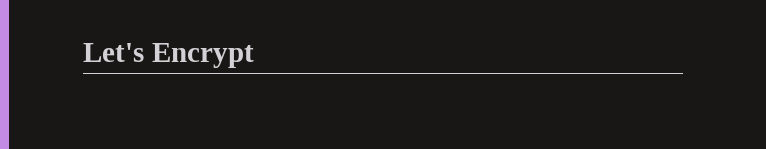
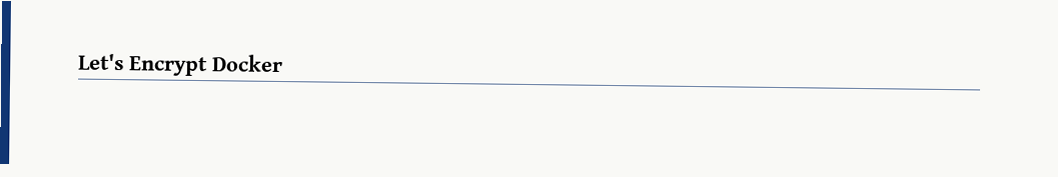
(254, 55) none -> [212,54,283,73] Docker

